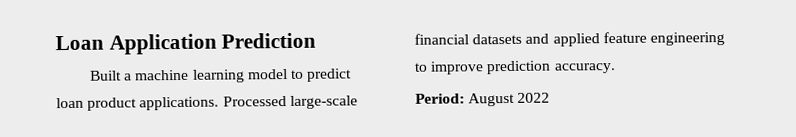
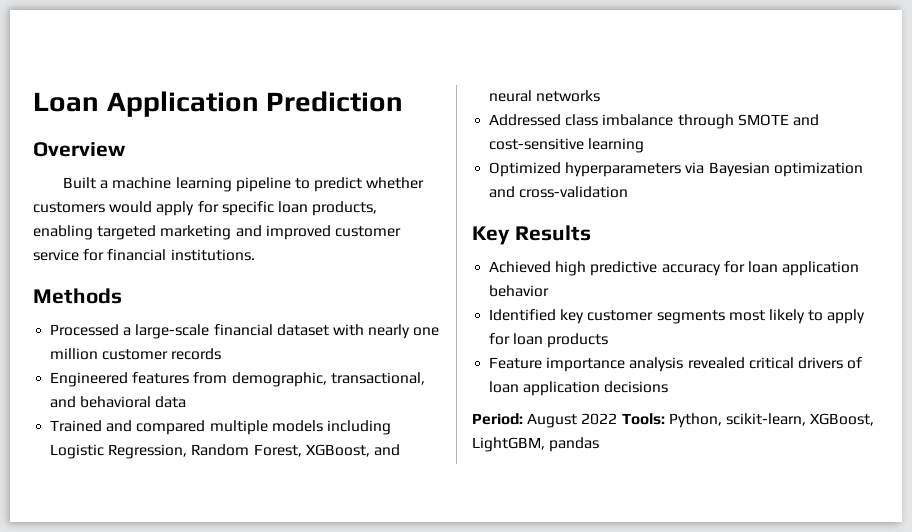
(317, 40) none -> [33,142,126,157] // Overview
[247,69,288,80] model -> [235,177,291,192] pipeline
[56,95,358,111] [414,31,725,47] [414,60,616,75] [415,92,551,107] loan product applications. Processed large-scale financial datasets and applied feature engineering to improve prediction accuracy. // Period: August 2022 -> [366,177,425,189] [33,201,378,216] [33,225,401,240] [33,249,255,261] [33,288,122,304] [50,324,440,339] [50,348,222,360] [50,372,425,387] [50,396,187,408] [50,420,391,435] [50,444,400,459] [489,90,601,102] [489,114,819,129] [489,138,645,153] [489,162,863,177] [489,186,629,198] [472,225,591,245] [489,261,860,276] [489,285,550,297] [489,309,866,324] [489,333,609,348] [489,357,863,372] [489,381,669,396] [472,413,875,428] [472,437,600,452] whether customers would apply for specific loan products, enabling targeted marketing and improved customer service for financial institutions. // Methods // Processed a large-scale financial dataset with nearly one million customer records // Engineered features from demographic, transactional, and behavioral data // Trained and compared multiple models including Logistic Regression, Random Forest, XGBoost, and neural networks // Addressed class imbalance through SMOTE and cost-sensitive learning // Optimized hyperparameters via Bayesian optimization and cross-validation // Key Results // Achieved high predictive accuracy for loan application behavior // Identified key customer segments most likely to apply for loan products // Feature importance analysis revealed critical drivers of loan application decisions // Period: August 2022 Tools: Python, scikit-learn, XGBoost, LightGBM, pandas

